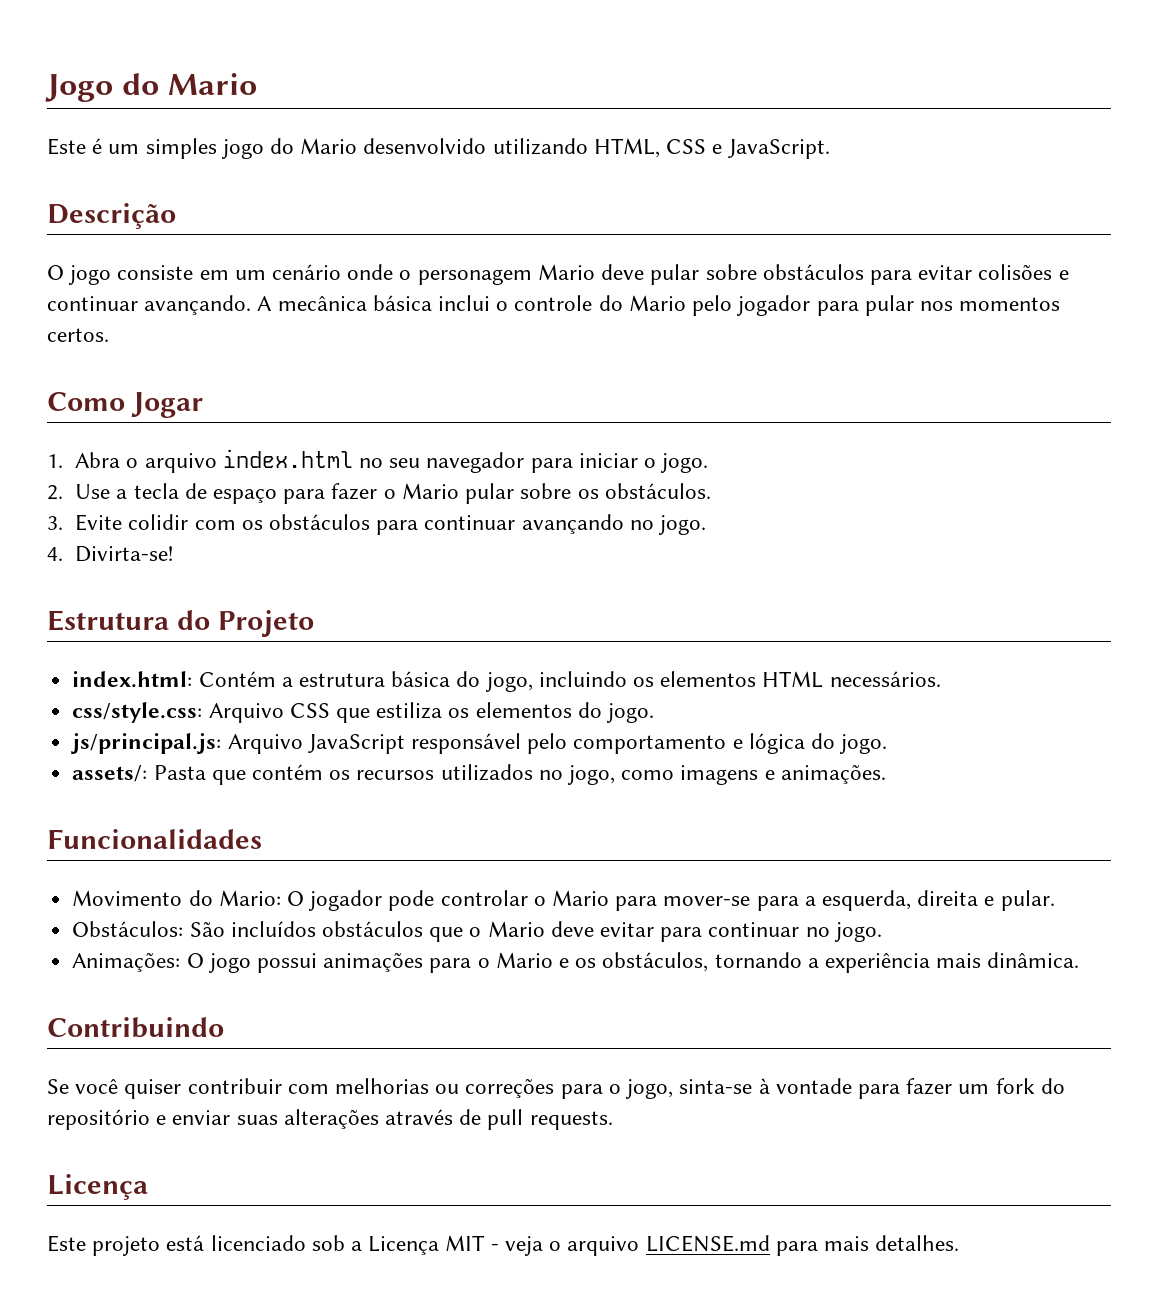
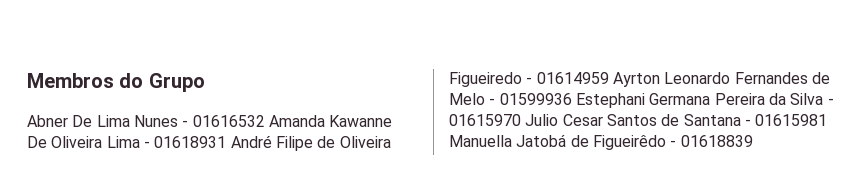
[45,73,257,102] [47,138,830,159] [47,203,176,229] [47,264,1069,285] [47,295,1061,316] [47,328,109,342] [47,392,203,418] [47,449,709,473] [47,483,711,504] [47,514,707,535] [47,546,174,562] [47,610,314,637] [72,671,941,692] [72,702,654,723] [71,733,888,754] [72,764,886,785] [47,829,262,849] [72,890,1055,911] [72,921,882,942] [72,952,1080,973] [47,1017,224,1038] [47,1078,1065,1099] [47,1109,613,1130] [47,1174,148,1200] [47,1235,960,1256] Jogo do Mario // Este é um simples jogo do Mario desenvolvido utilizando HTML, CSS e JavaScript. // Descrição // O jogo consiste em um cenário onde o personagem Mario deve pular sobre obstáculos para evitar colisões e continuar avançando. A mecânica básica inclui o controle do Mario pelo jogador para pular nos momentos certos. // Como Jogar // 1. Abra o arquivo index.html no seu navegador para iniciar o jogo. // 2. Use a tecla de espaço para fazer o Mario pular sobre os obstáculos. // 3. Evite colidir com os obstáculos para continuar avançando no jogo. // 4. Divirta-se! // Estrutura do Projeto // index.html: Contém a estrutura básica do jogo, incluindo os elementos HTML necessários. // css/style.css: Arquivo CSS que estiliza os elementos do jogo. // js/principal.js: Arquivo JavaScript responsável pelo comportamento e lógica do jogo. // assets/: Pasta que contém os recursos utilizados no jogo, como imagens e animações. // Funcionalidades // Movimento do Mario: O jogador pode controlar o Mario para mover-se para a esquerda, direita e pular. // Obstáculos: São incluídos obstáculos que o Mario deve evitar para continuar no jogo. // Animações: O jogo possui animações para o Mario e os obstáculos, tornando a experiência mais dinâmica. // Contribuindo // Se você quiser contribuir com melhorias ou correções para o jogo, sinta-se à vontade para fazer um fork do repositório e enviar suas alterações através de pull requests. // Licença // Este projeto está licenciado sob a Licença MIT - veja o arquivo LICENSE.md para mais detalhes. -> [27,73,205,92] [27,115,393,127] [27,135,391,151] [449,72,830,87] [449,93,834,108] [449,114,828,126] [449,134,753,150] Membros do Grupo // Abner De Lima Nunes - 01616532 Amanda Kawanne De Oliveira Lima - 01618931 André Filipe de Oliveira Figueiredo - 01614959 Ayrton Leonardo Fernandes de Melo - 01599936 Estephani Germana Pereira da Silva - 01615970 Julio Cesar Santos de Santana - 01615981 Manuella Jatobá de Figueirêdo - 01618839

